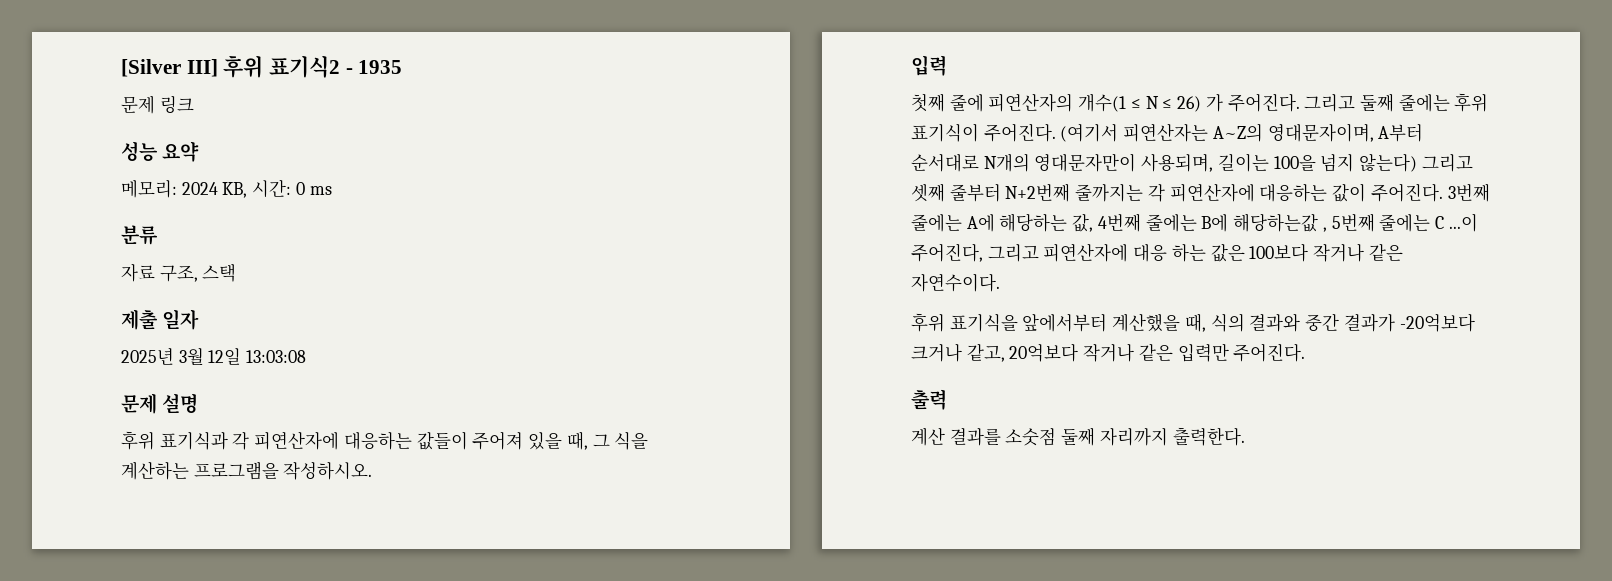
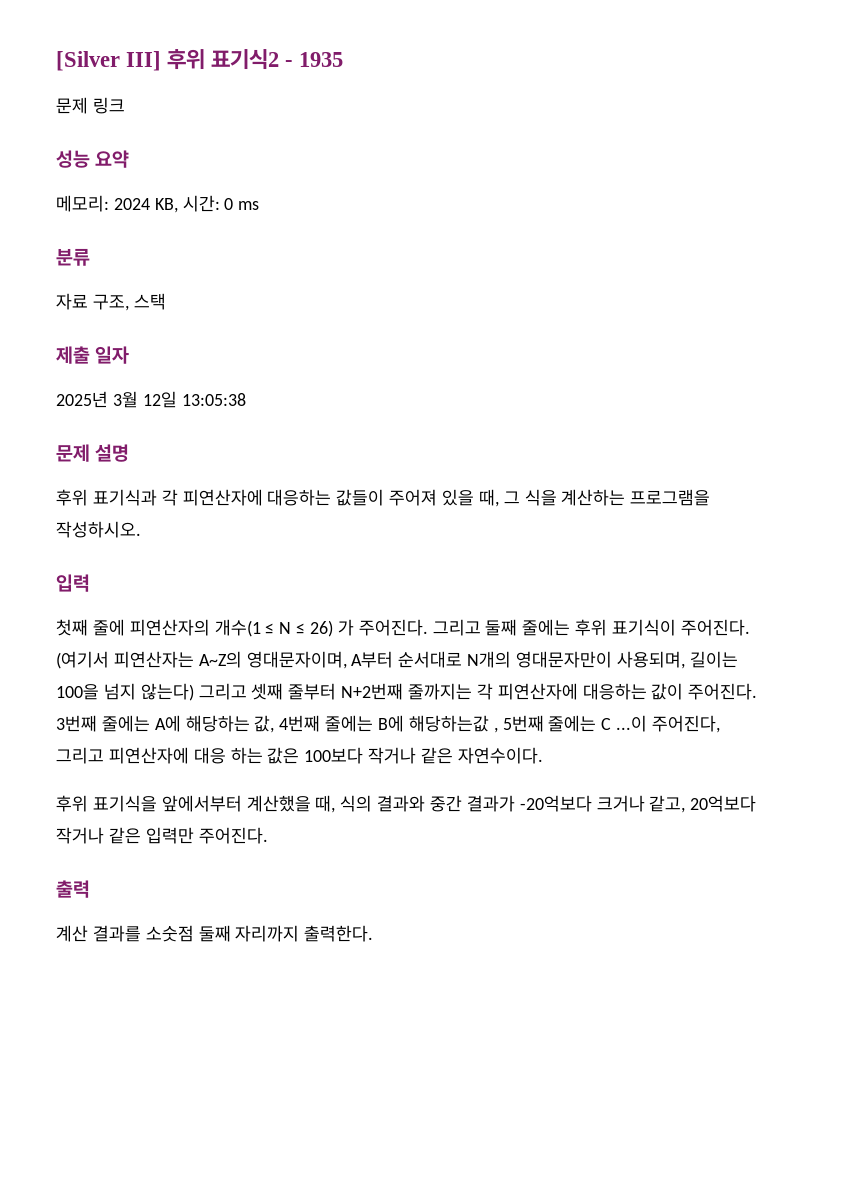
[246,350,307,363] 13:03:08 -> [181,393,246,406] 13:05:38

